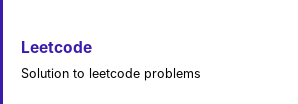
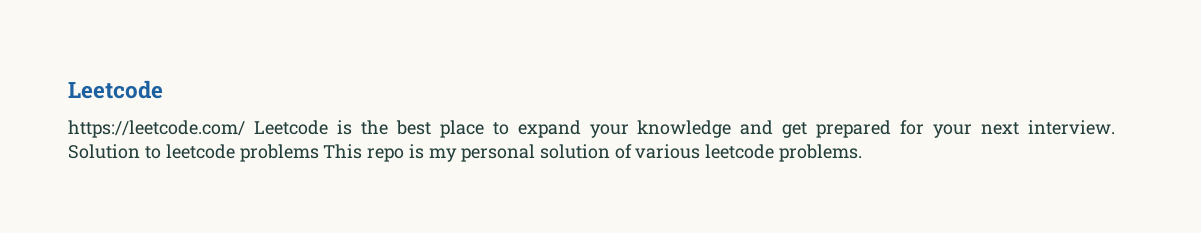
[21,68,201,81] Solution to leetcode problems -> [68,120,1115,138] [68,144,863,162] https://leetcode.com/ Leetcode is the best place to expand your knowledge and get prepared for your next interview. Solution to leetcode problems This repo is my personal solution of various leetcode problems.

